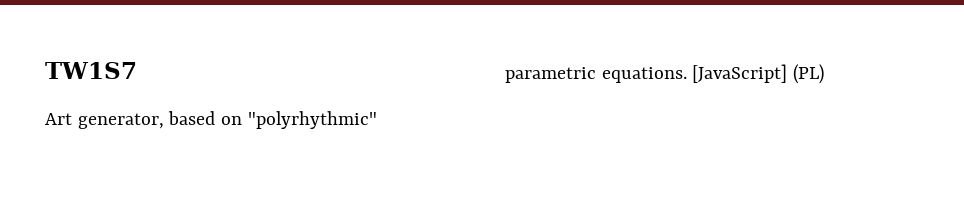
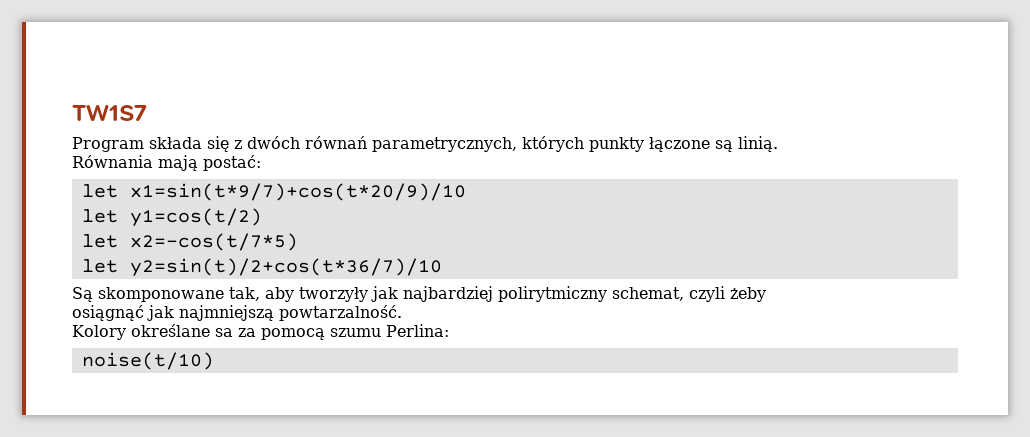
[45,111,377,129] [505,64,825,84] Art generator, based on "polyrhythmic" parametric equations. [JavaScript] (PL) -> [72,136,778,152] [72,155,261,171] [81,183,466,201] [81,208,262,227] [81,233,298,251] [81,258,442,277] [72,286,766,302] [72,305,402,321] [72,324,449,340] [81,352,214,370] Program składa się z dwóch równań parametrycznych, których punkty łączone są linią. // Równania mają postać: // let x1=sin(t*9/7)+cos(t*20/9)/10 // let y1=cos(t/2) // let x2=-cos(t/7*5) // let y2=sin(t)/2+cos(t*36/7)/10 // Są skomponowane tak, aby tworzyły jak najbardziej polirytmiczny schemat, czyli żeby // osiągnąć jak najmniejszą powtarzalność. // Kolory określane sa za pomocą szumu Perlina: // noise(t/10)

